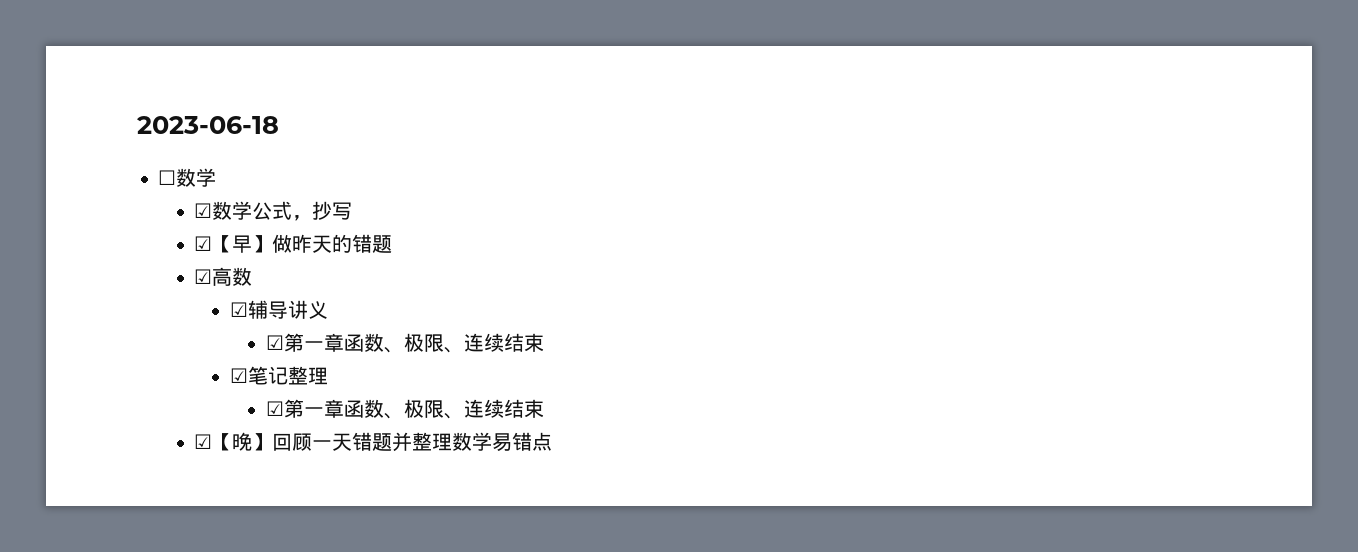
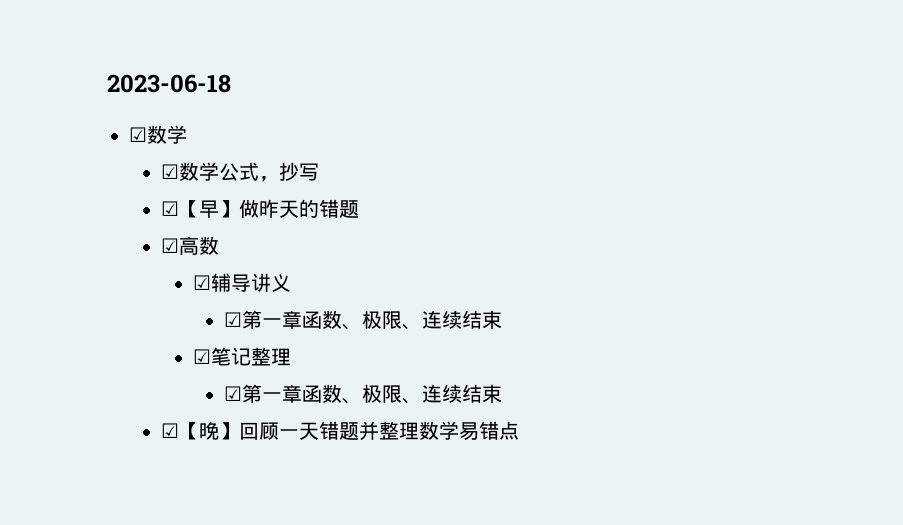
[158,170,177,185] ☐ -> [129,127,147,142] ☑

